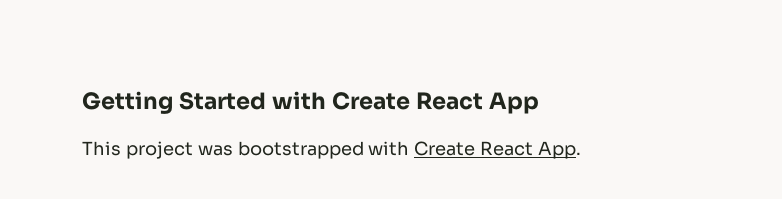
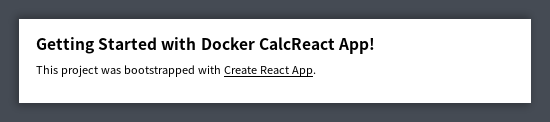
[332,92,540,114] Create React App -> [200,37,375,54] Docker CalcReact App!

